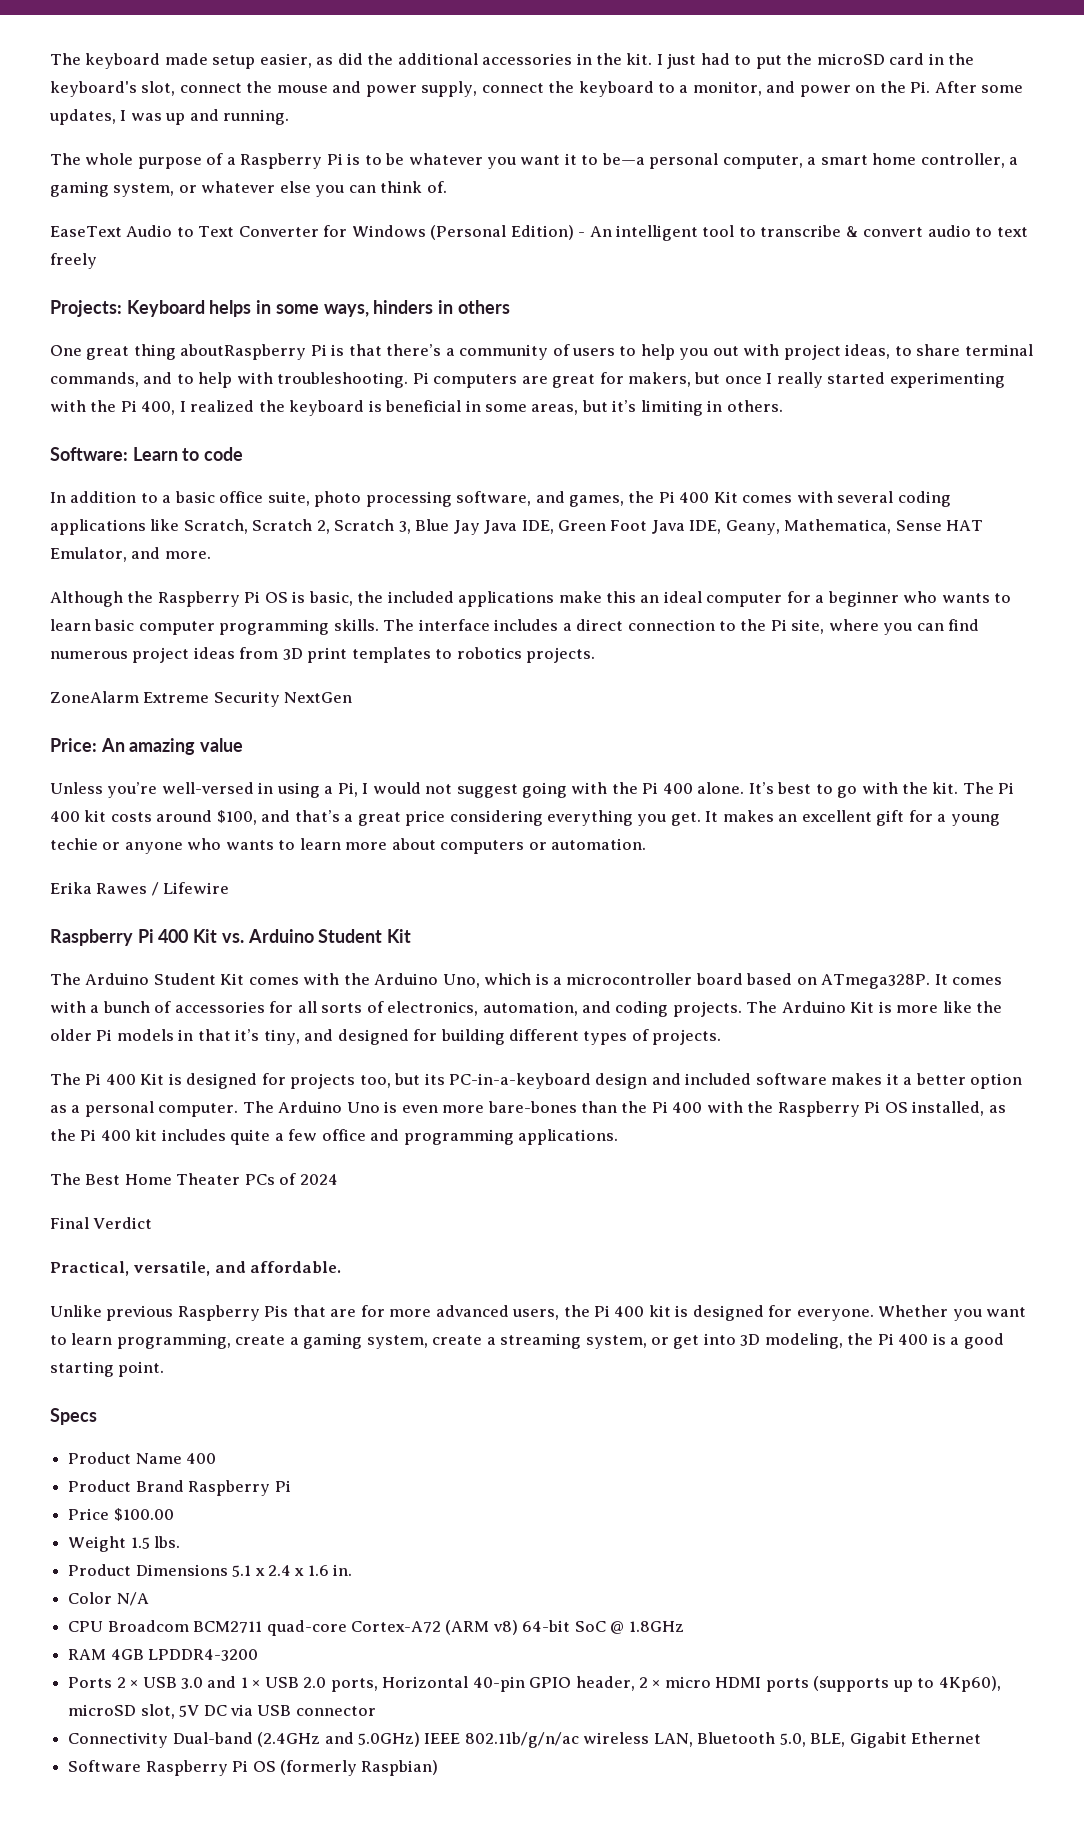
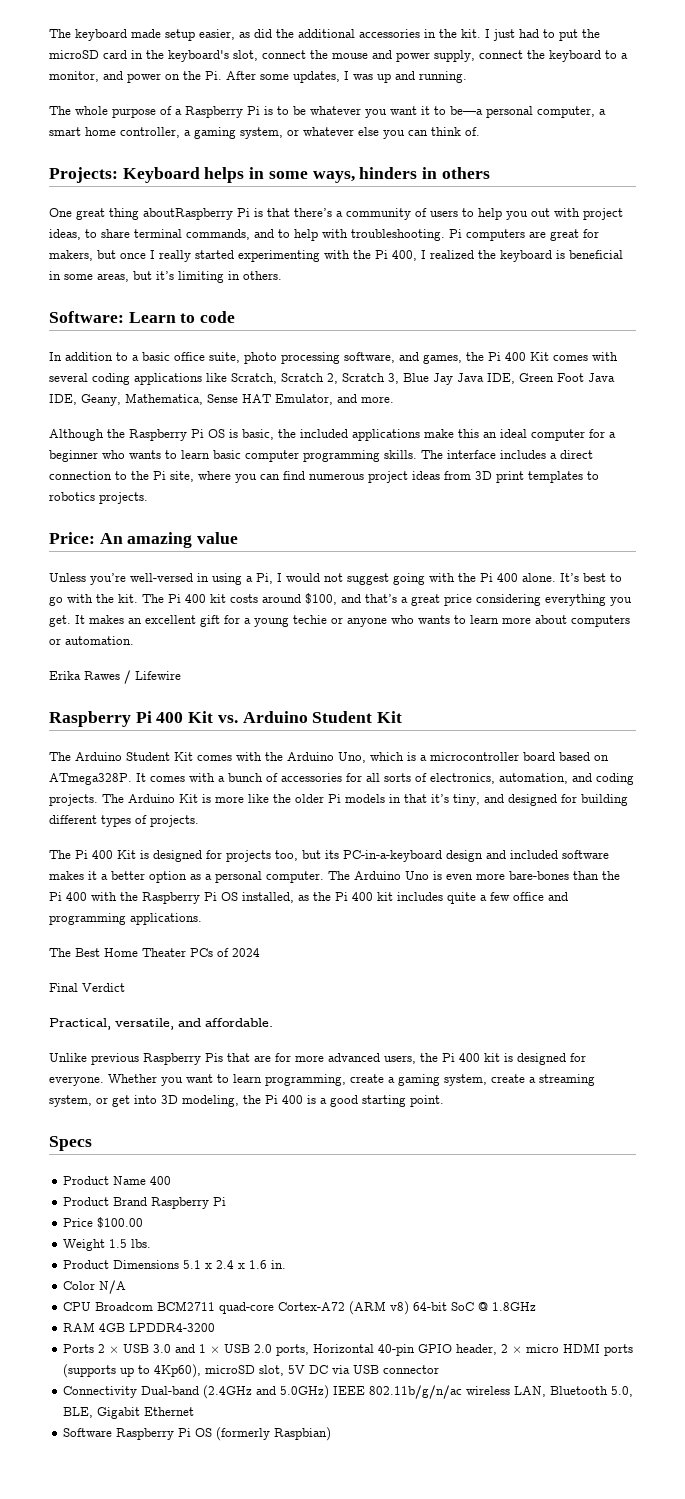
[50,225,1028,241] [50,253,97,269] // EaseText Audio to Text Converter for Windows (Personal Edition) - An intelligent tool to transcribe & convert audio to text freely -> (480, 131) none
[50,691,353,707] // ZoneAlarm Extreme Security NextGen -> (148, 498) none

